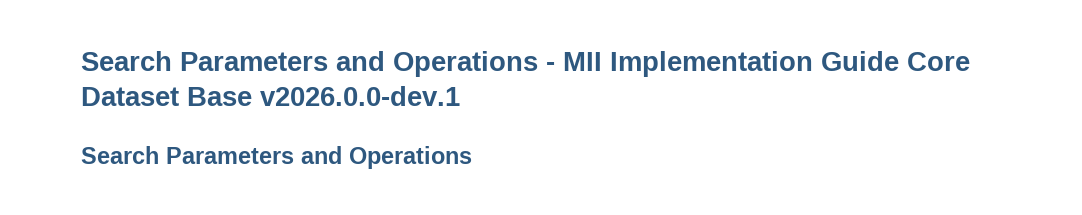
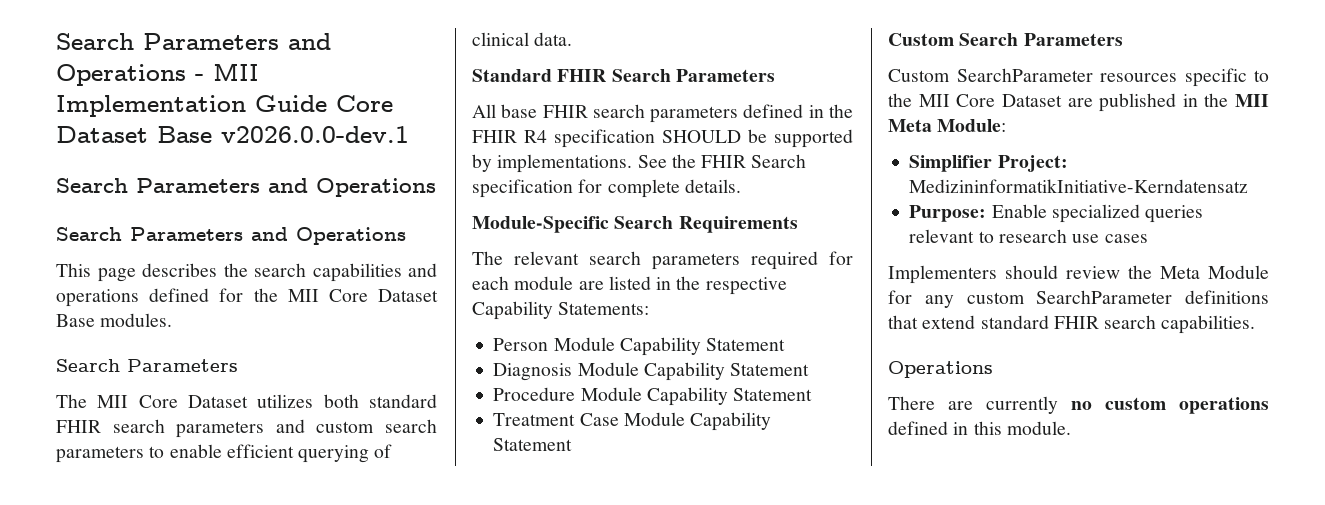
(472, 157) none -> [56,227,406,245] [56,263,437,282] [56,288,438,307] [56,313,173,327] [56,359,238,372] [56,394,437,408] [56,419,437,438] [56,444,393,463] [472,32,573,46] [472,69,775,82] [472,104,853,123] [472,129,853,148] [472,154,807,173] [472,179,741,198] [472,216,798,233] [472,251,853,270] [472,276,787,295] [472,301,650,320] [493,337,786,356] [493,362,810,381] [493,387,813,406] [493,412,772,431] [493,438,573,451] [888,33,1123,46] [888,68,1269,87] [888,93,1269,112] [888,119,1007,132] [909,155,1068,172] [909,179,1249,193] [909,204,1204,223] [909,229,1148,243] [888,265,1269,284] [888,290,1269,308] [888,315,1256,334] [888,361,993,378] [888,396,1269,414] [888,421,1071,435] // Search Parameters and Operations // This page describes the search capabilities and operations defined for the MII Core Dataset Base modules. // Search Parameters // The MII Core Dataset utilizes both standard FHIR search parameters and custom search parameters to enable efficient querying of clinical data. // Standard FHIR Search Parameters // All base FHIR search parameters defined in the FHIR R4 specification SHOULD be supported by implementations. See the FHIR Search specification for complete details. // Module-Specific Search Requirements // The relevant search parameters required for each module are listed in the respective Capability Statements: // Person Module Capability Statement // Diagnosis Module Capability Statement // Procedure Module Capability Statement // Treatment Case Module Capability Statement // Custom Search Parameters // Custom SearchParameter resources specific to the MII Core Dataset are published in the MII Meta Module: // Simplifier Project: MedizininformatikInitiative-Kerndatensatz // Purpose: Enable specialized queries relevant to research use cases // Implementers should review the Meta Module for any custom SearchParameter definitions that extend standard FHIR search capabilities. // Operations // There are currently no custom operations defined in this module.

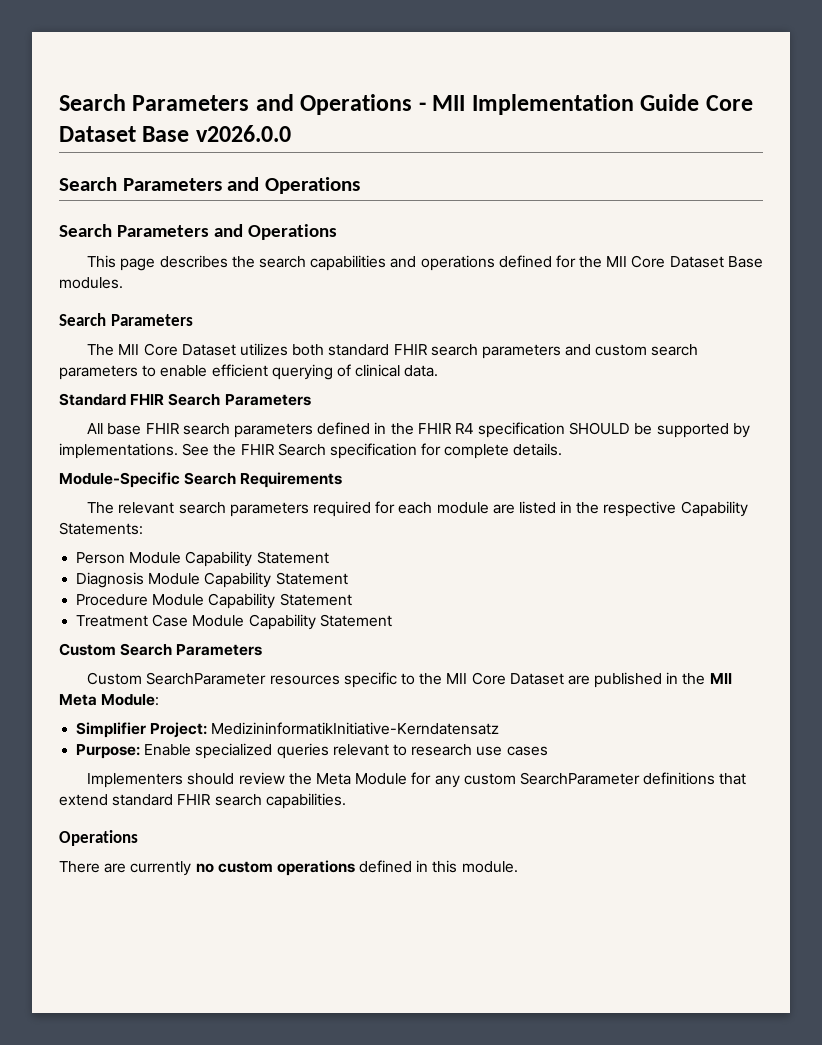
[221,126,409,143] v2026.0.0-dev.1 -> [195,125,291,142] v2026.0.0

